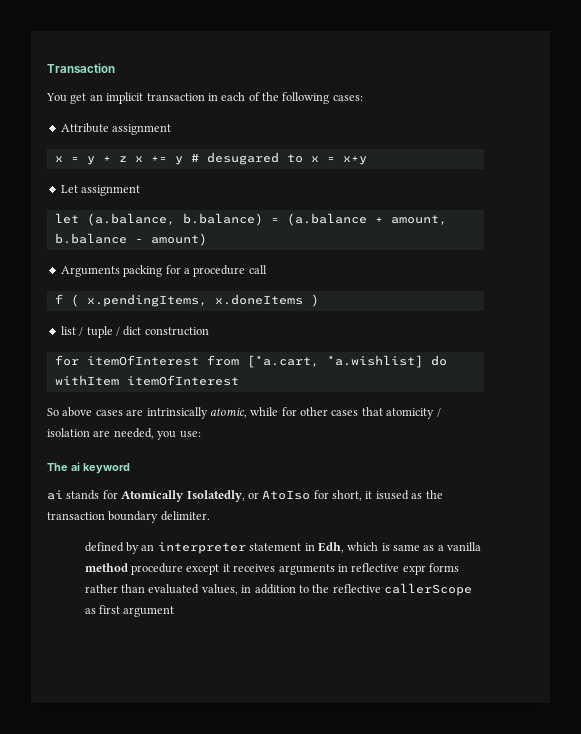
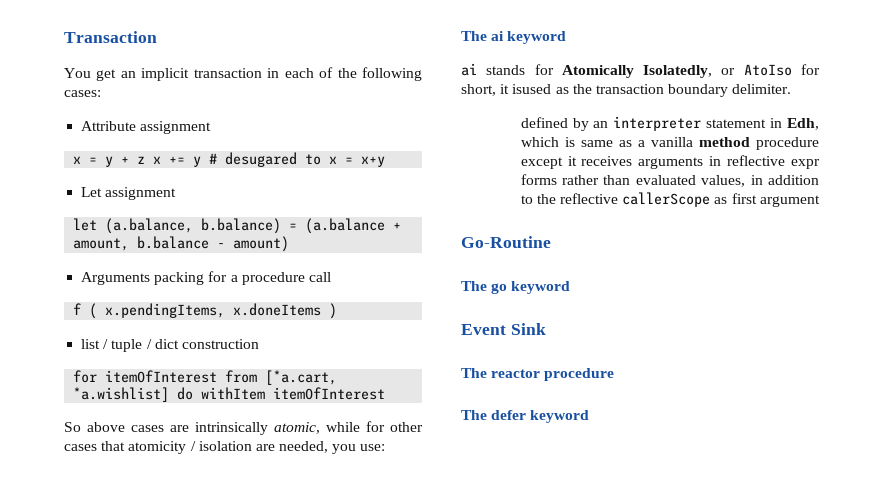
(175, 611) none -> [461,236,551,248] [461,281,571,294] [461,323,546,335] [461,368,615,381] [461,410,590,423] // Go-Routine // The go keyword // Event Sink // The reactor procedure // The defer keyword

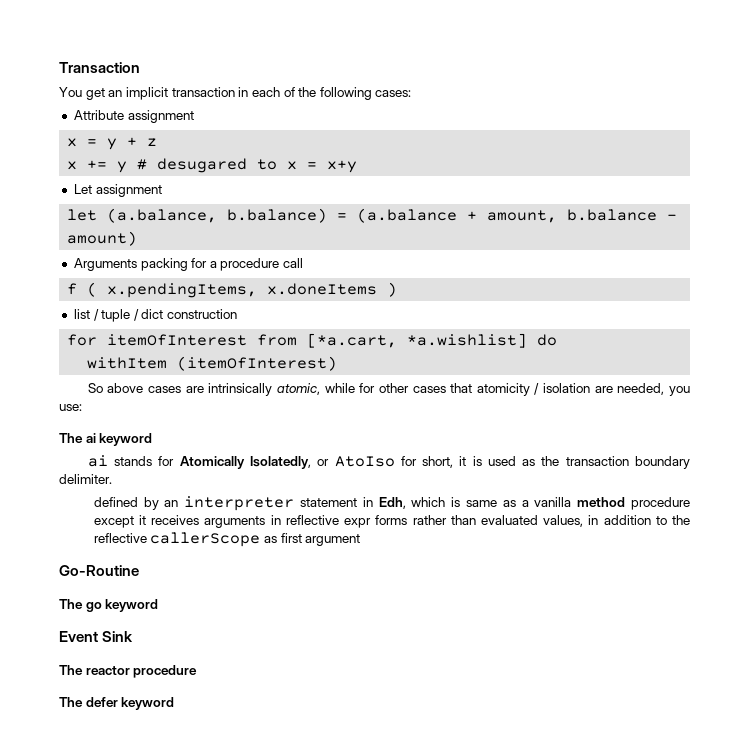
(146, 160) none -> (158, 142) //
[201,387,386,400] withItem itemOfInterest -> [87,356,338,371] // withItem (itemOfInterest)
[512,84,552,94] isused -> [472,456,516,466] is used

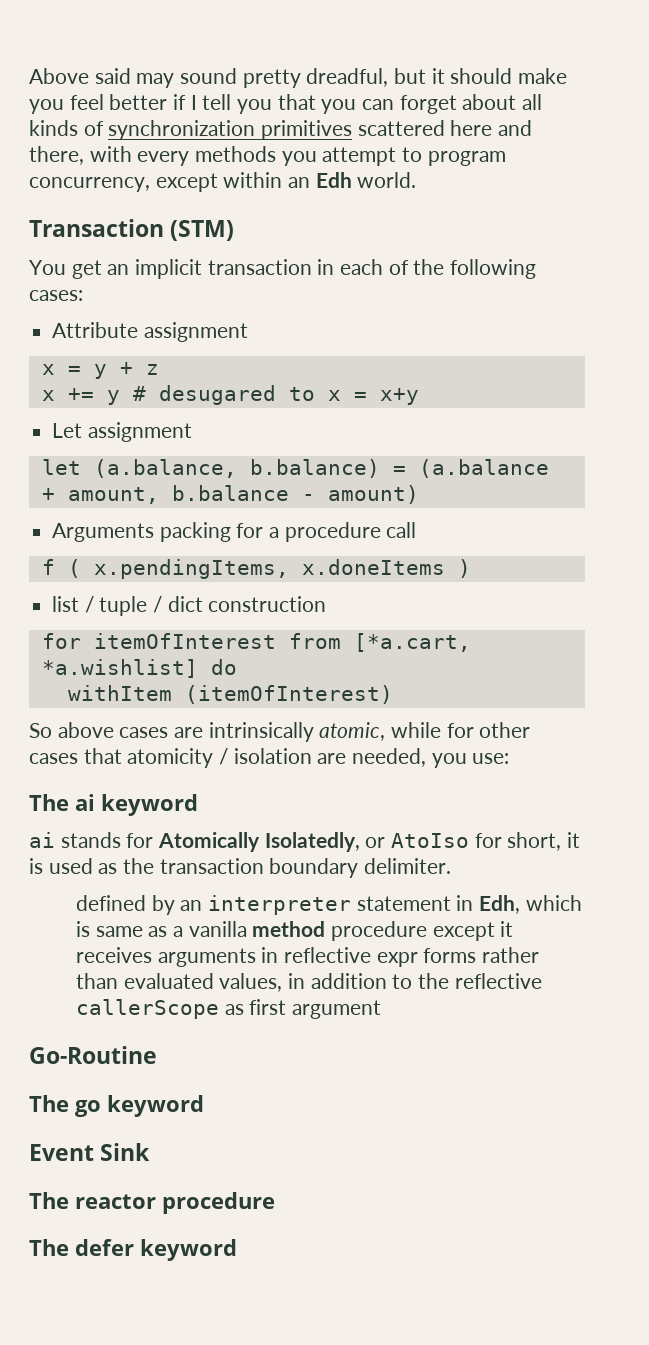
(59, 67) none -> [29,68,568,88] [29,94,543,114] [29,120,533,140] [29,146,506,166] [29,172,417,192] Above said may sound pretty dreadful, but it should make you feel better if I tell you that you can forget about all kinds of synchronization primitives scattered here and there, with every methods you attempt to program concurrency, except within an Edh world. //
(140, 67) none -> [170,220,235,241] (STM)

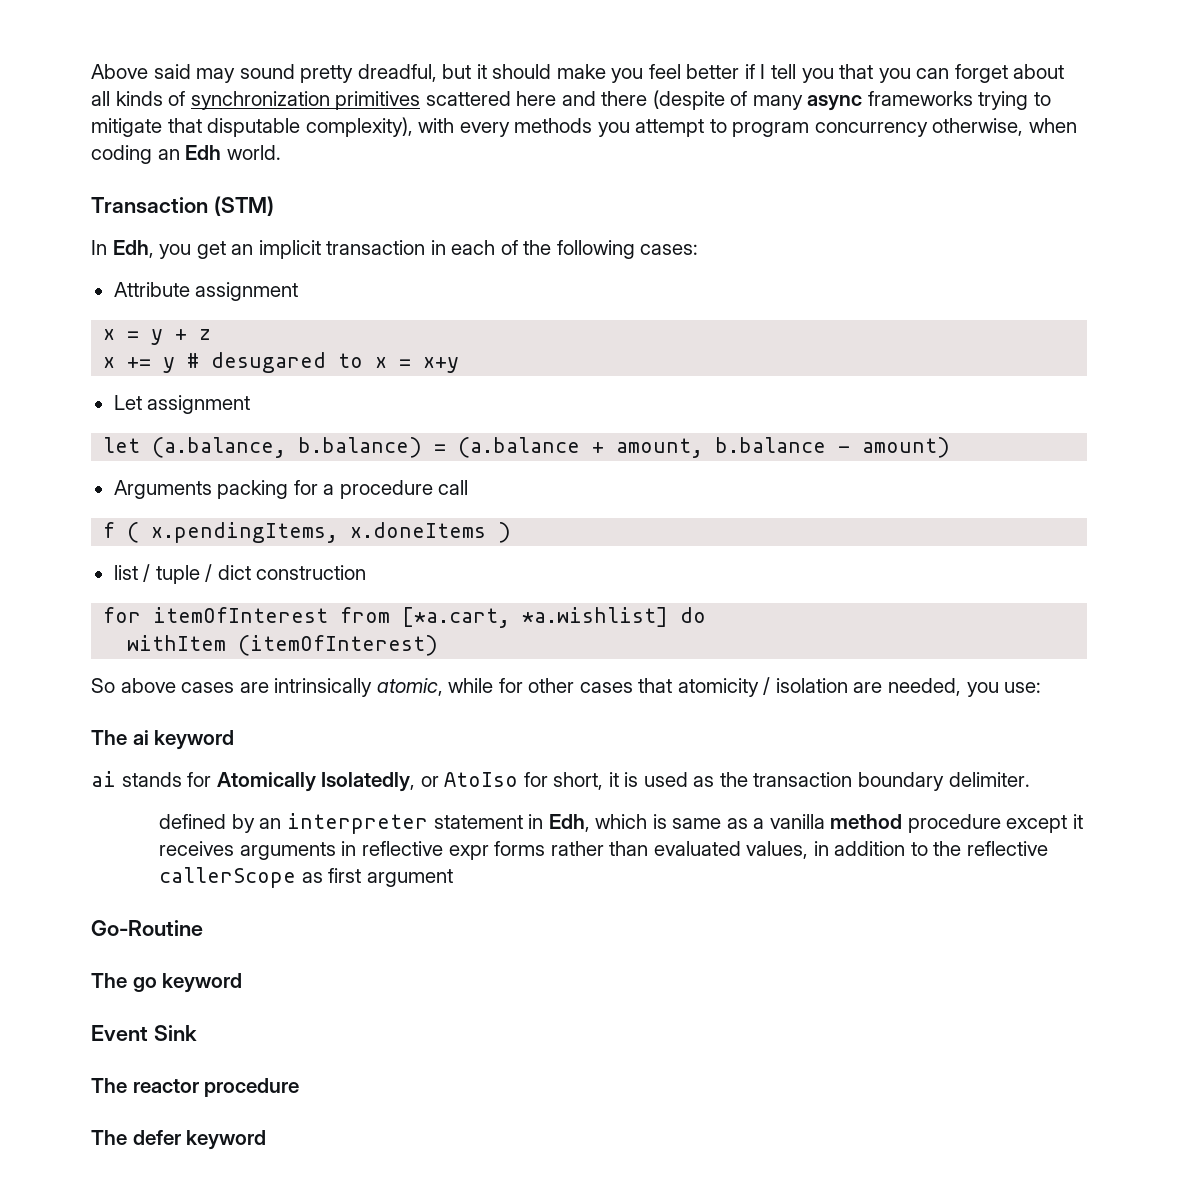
[29,146,84,165] there, -> [601,90,1052,111] [91,117,413,137] there (despite of many async frameworks trying to mitigate that disputable complexity),
[29,172,283,192] concurrency, except within -> [814,118,1077,137] [91,145,152,164] concurrency otherwise, when coding
[29,260,66,275] You -> [91,240,192,259] In Edh, you

